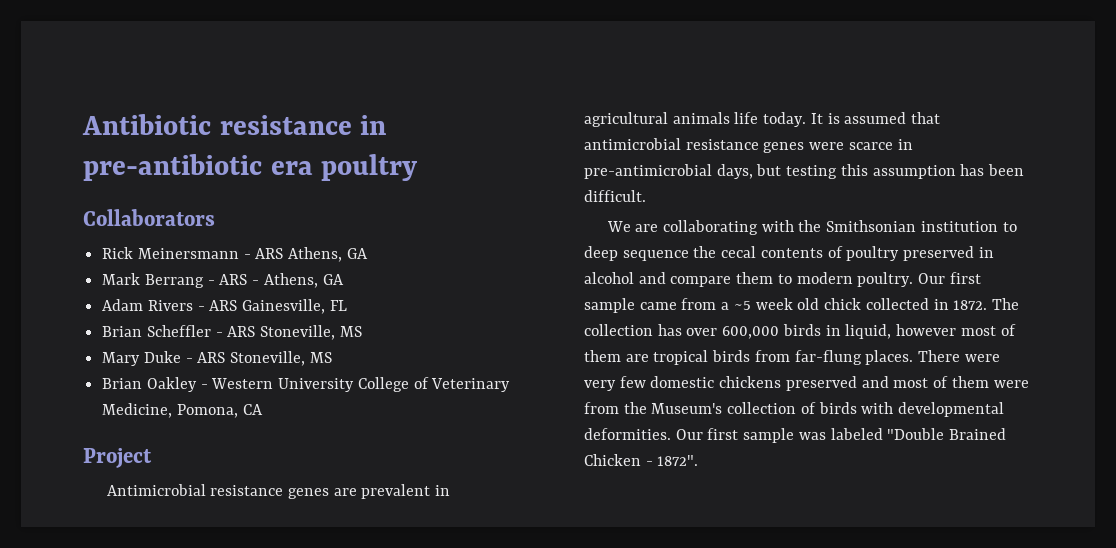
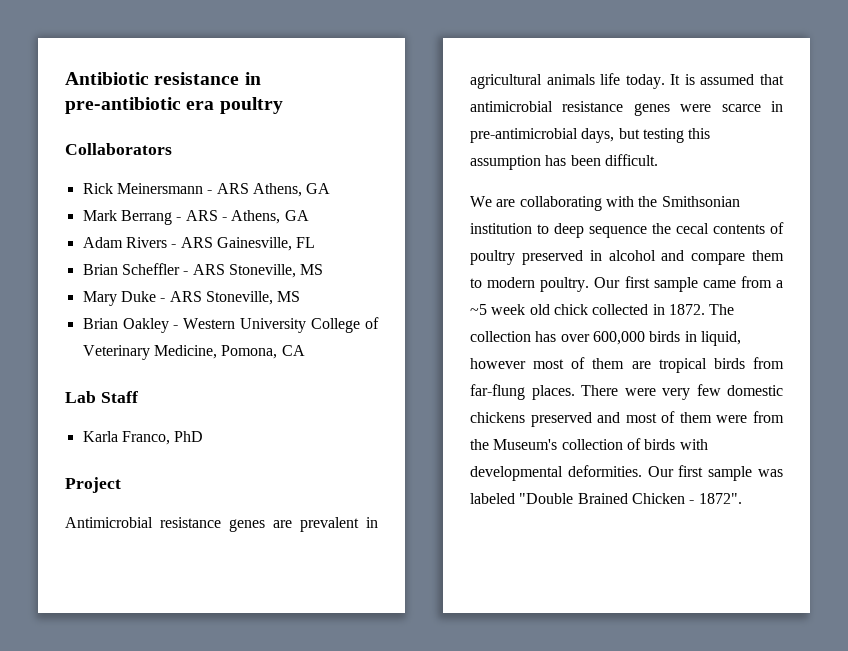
(263, 409) none -> [65,391,138,403] [82,431,204,445] // Lab Staff // Karla Franco, PhD

